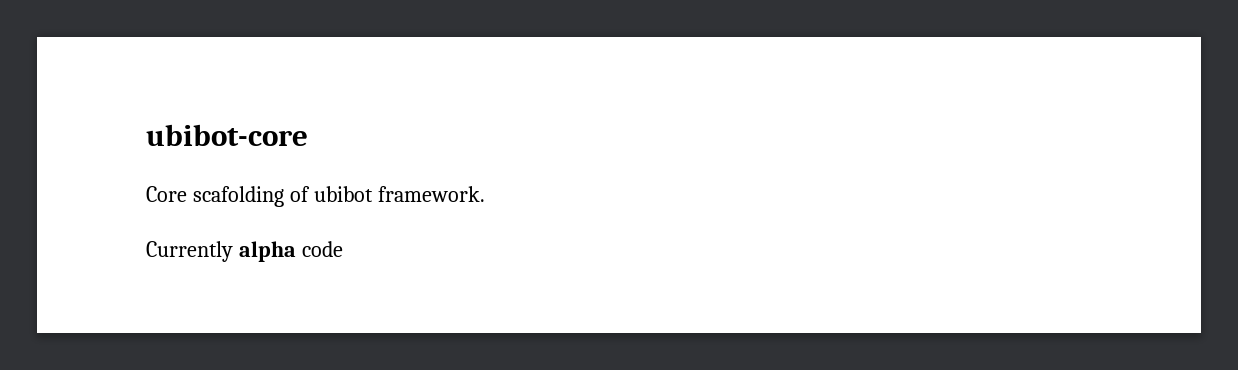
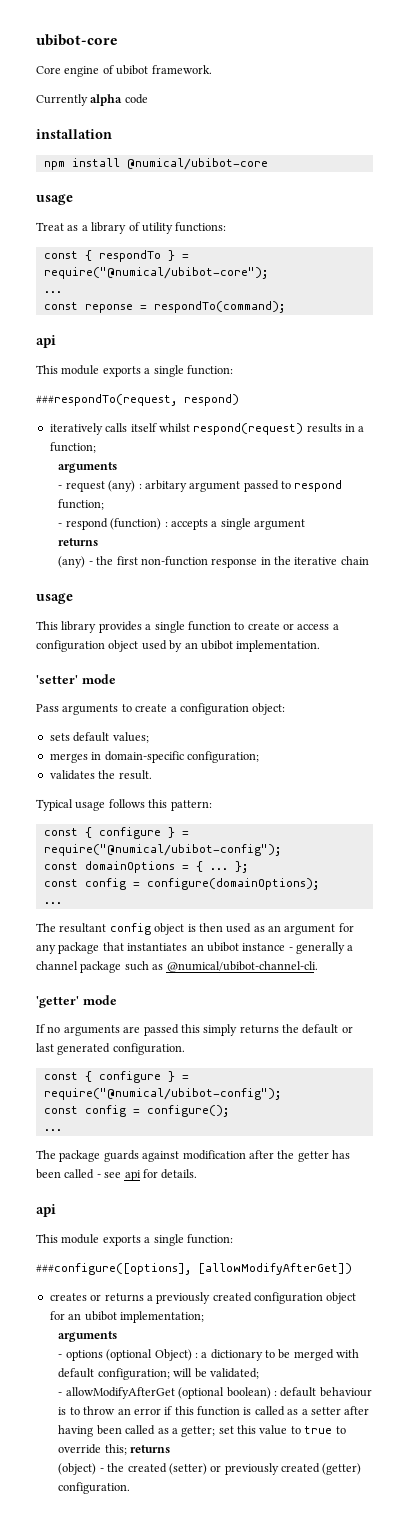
[192,186,284,207] scafolding -> [64,66,100,77] engine
(343, 249) none -> [36,129,112,139] [43,158,268,170] [36,194,73,205] [36,222,227,234] [43,250,189,262] [43,267,268,279] [43,291,62,293] [43,301,285,313] [36,335,56,348] [36,365,233,377] [36,394,239,406] [49,423,365,435] [49,442,96,453] [58,462,118,473] [58,480,343,492] [58,499,105,510] [58,518,306,530] [58,538,99,546] [58,556,369,568] [36,593,73,604] [36,621,339,633] [36,640,321,652] [36,674,116,684] [36,703,286,715] [49,732,149,743] [49,751,259,763] [49,770,152,780] [36,799,212,811] [43,827,189,839] [43,844,281,856] [43,861,248,873] [43,878,319,890] [43,902,62,904] [36,923,354,935] [36,942,354,954] [36,961,318,973] [36,995,117,1008] [36,1024,353,1036] [36,1043,185,1055] [43,1071,189,1083] [43,1088,281,1100] [43,1105,229,1117] [43,1129,62,1131] [36,1150,350,1162] [36,1169,198,1181] [36,1204,56,1217] [36,1234,233,1246] [36,1263,352,1275] [49,1292,357,1304] [49,1311,204,1323] [58,1331,118,1342] [58,1349,360,1361] [58,1368,259,1380] [58,1387,372,1399] [58,1406,370,1416] [58,1425,346,1437] [58,1444,171,1455] [58,1463,362,1475] [58,1482,131,1494] // installation // npm install @numical/ubibot-core // usage // Treat as a library of utility functions: // const { respondTo } = require("@numical/ubibot-core"); // ... // const reponse = respondTo(command); // api // This module exports a single function: // ###respondTo(request, respond) // iteratively calls itself whilst respond(request) results in a function; // arguments // - request (any) : arbitary argument passed to respond function; // - respond (function) : accepts a single argument // returns // (any) - the first non-function response in the iterative chain // usage // This library provides a single function to create or access a configuration object used by an ubibot implementation. // 'setter' mode // Pass arguments to create a configuration object: // sets default values; // merges in domain-specific configuration; // validates the result. // Typical usage follows this pattern: // const { configure } = require("@numical/ubibot-config"); // const domainOptions = { ... }; // const config = configure(domainOptions); // ... // The resultant config object is then used as an argument for any package that instantiates an ubibot instance - generally a channel package such as @numical/ubibot-channel-cli. // 'getter' mode // If no arguments are passed this simply returns the default or last generated configuration. // const { configure } = require("@numical/ubibot-config"); // const config = configure(); // ... // The package guards against modification after the getter has been called - see api for details. // api // This module exports a single function: // ###configure([options], [allowModifyAfterGet]) // creates or returns a previously created configuration object for an ubibot implementation; // arguments // - options (optional Object) : a dictionary to be merged with default configuration; will be validated; // - allowModifyAfterGet (optional boolean) : default behaviour is to throw an error if this function is called as a setter after having been called as a getter; set this value to true to override this; returns // (object) - the created (setter) or previously created (getter) configuration.

